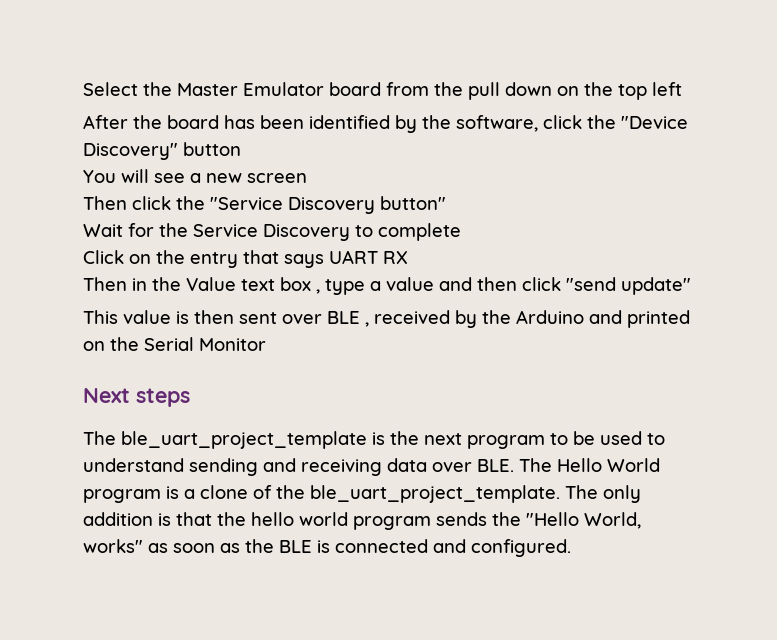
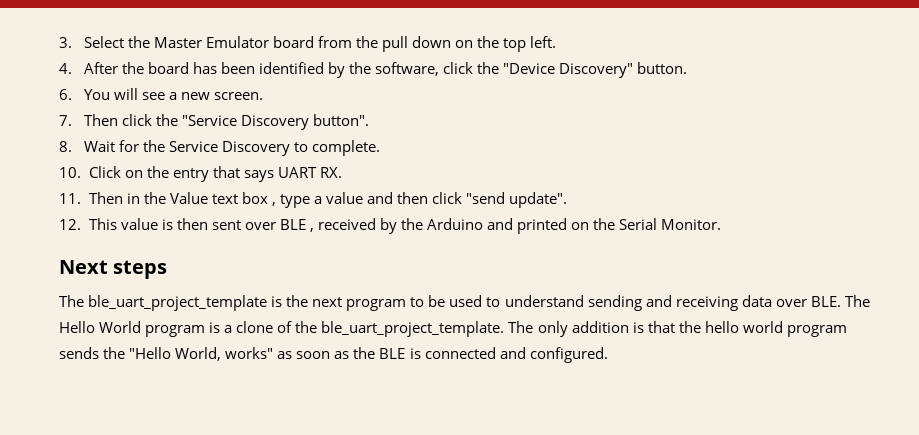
(83, 89) none -> [59,37,72,48] 3.
[652,82,682,96] left // -> [530,36,557,48] [59,63,72,74] left. // 4.
[183,142,241,156] button // -> [637,62,688,74] [59,89,72,100] button. // 6.
[247,173,307,183] screen // -> [213,92,263,100] [59,115,72,126] screen. // 7.
[380,196,446,210] button" // -> [312,114,369,126] [59,141,72,152] button". // 8.
[378,223,461,241] complete // -> [311,140,380,156] [59,167,81,178] complete. // 10.
[383,251,408,264] RX // -> [319,167,342,178] [59,193,81,204] RX. // 11.
[621,277,691,295] update" // -> [509,192,568,208] [59,219,81,230] update". // 12.
[199,338,266,351] Monitor -> [661,219,722,230] Monitor.

